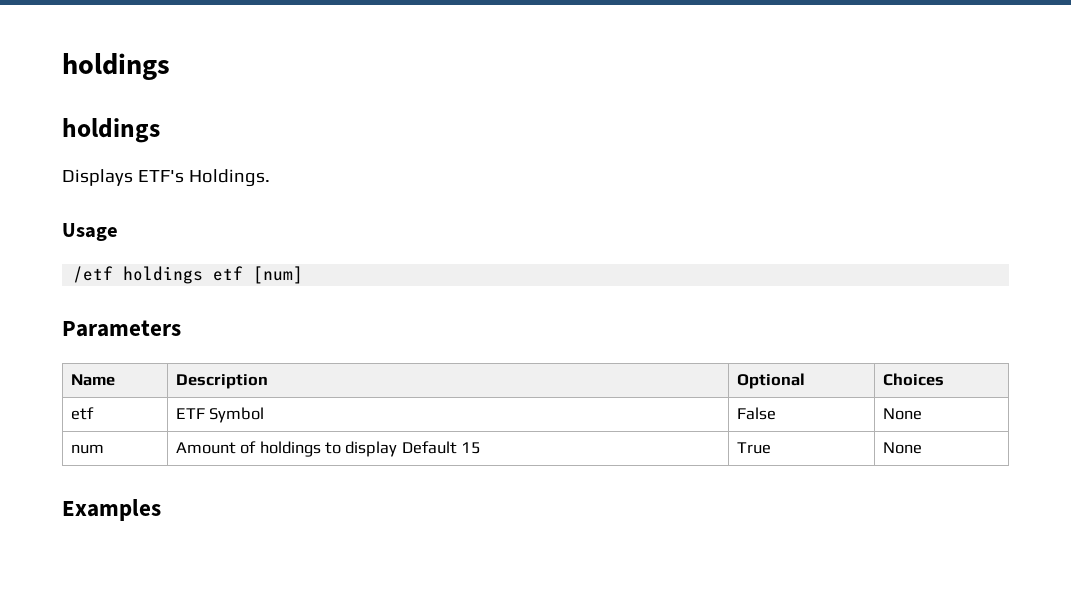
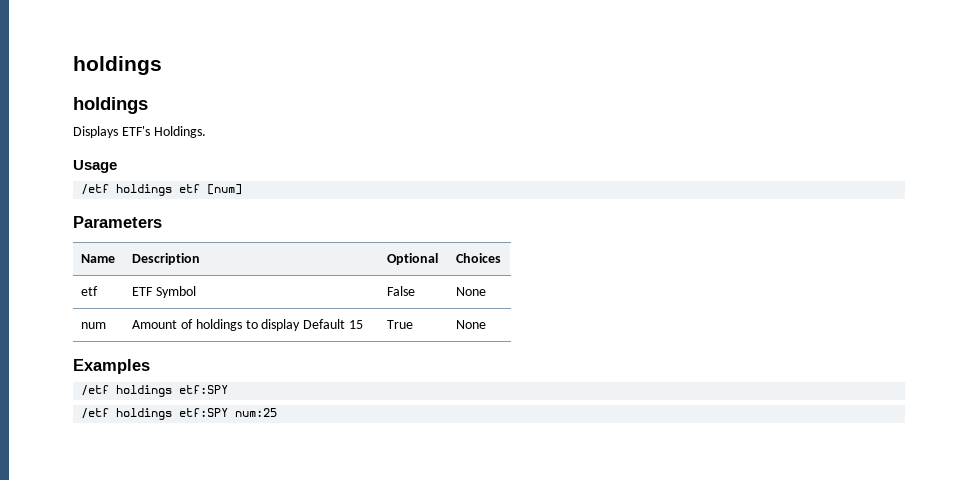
(161, 510) none -> [81,385,229,397] [81,408,278,420] // /etf holdings etf:SPY // /etf holdings etf:SPY num:25

